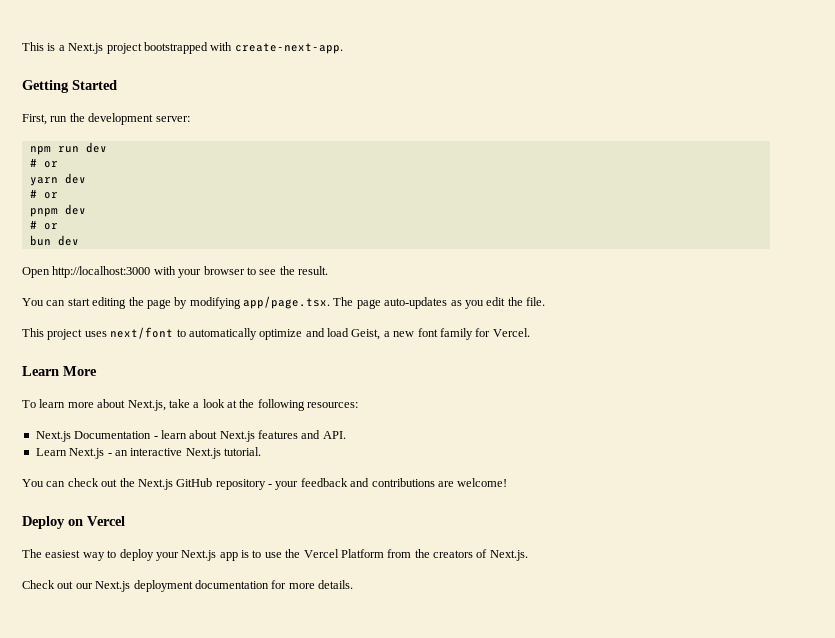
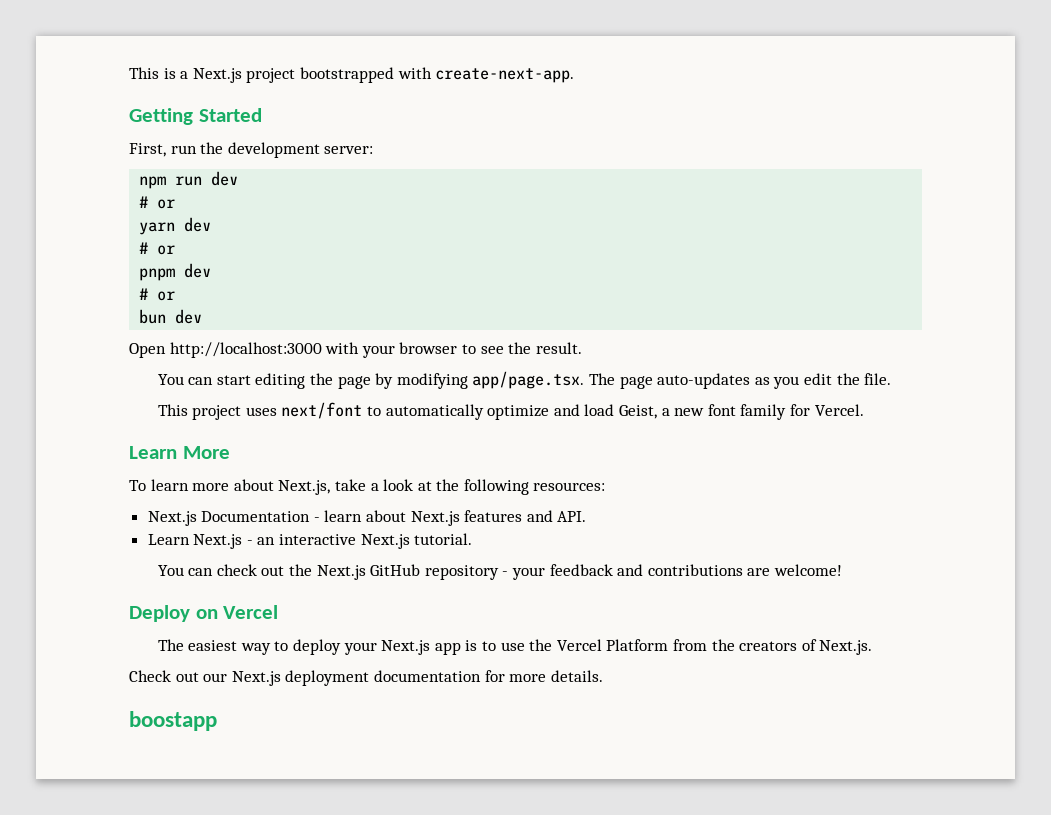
(353, 584) none -> [129,711,217,731] // boostapp

